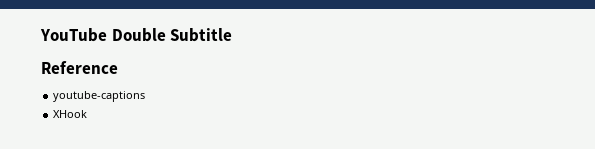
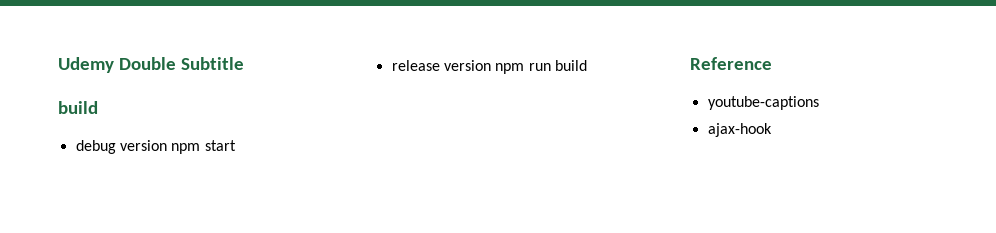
[40,28,107,42] YouTube -> [58,57,114,73] Udemy
(233, 35) none -> [58,101,98,114] [75,140,236,154] [391,60,587,74] // build // debug version npm start // release version npm run build
[53,110,88,118] XHook -> [707,123,772,137] ajax-hook

